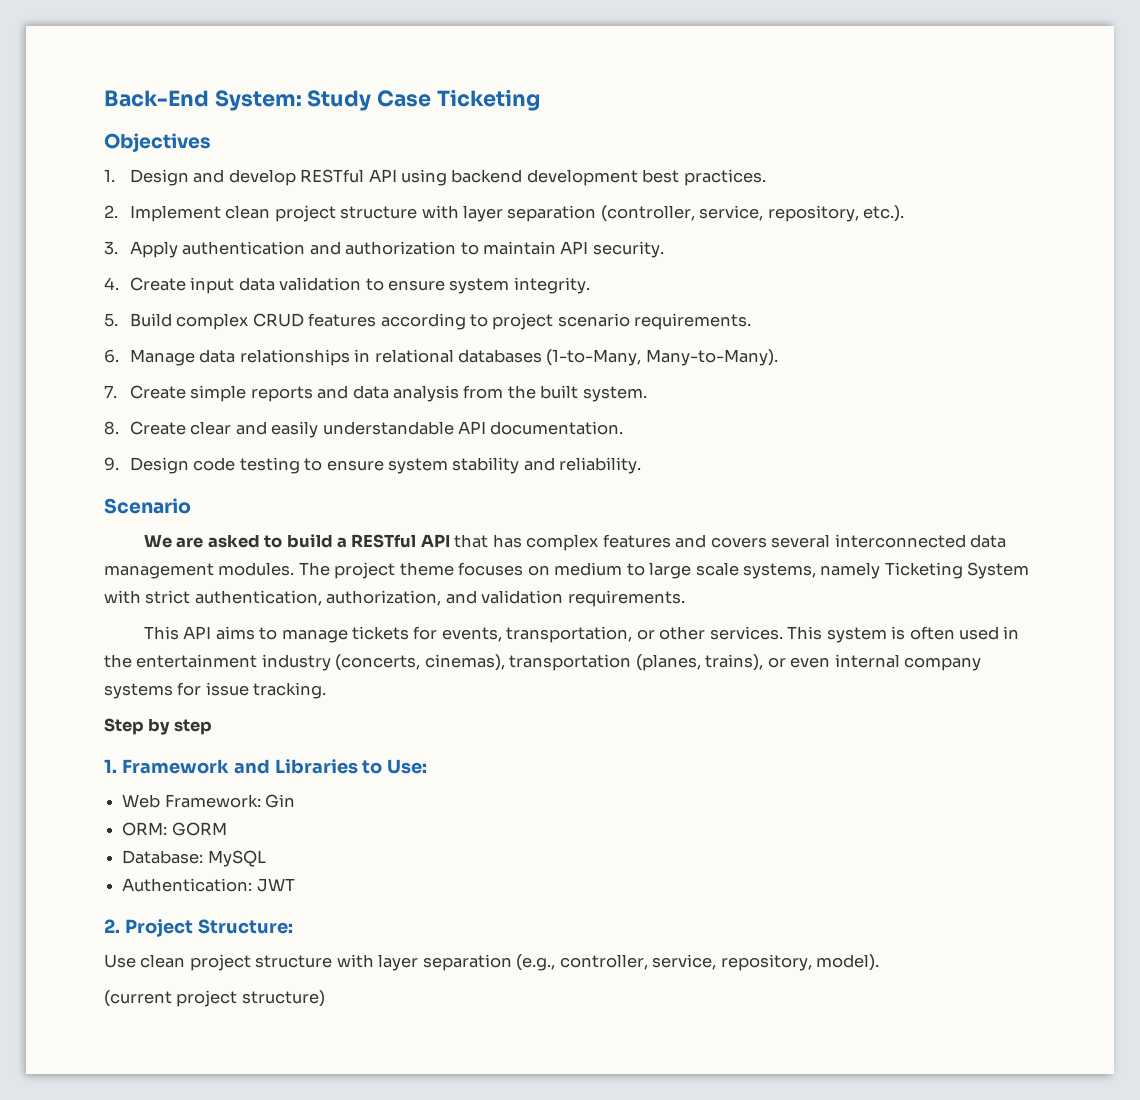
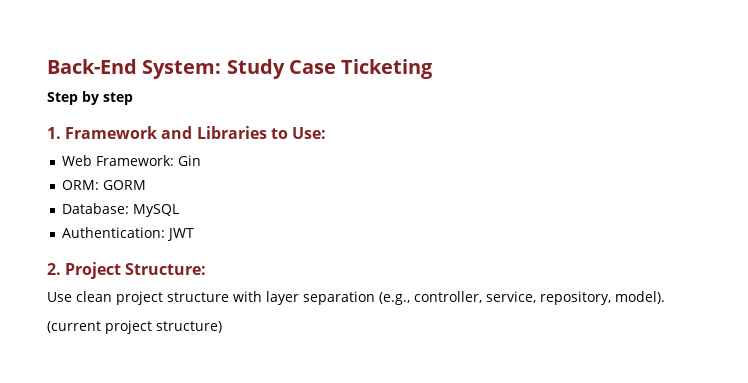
[104,133,211,152] [104,169,766,186] [104,205,905,222] [104,241,664,258] [104,277,590,294] [104,313,752,330] [104,349,778,366] [104,385,647,402] [104,421,624,438] [104,457,642,474] [104,498,191,514] [143,534,1007,551] [104,562,1030,579] [104,590,685,607] [143,626,1020,643] [104,654,982,671] [104,682,327,699] // Objectives // 1. Design and develop RESTful API using backend development best practices. // 2. Implement clean project structure with layer separation (controller, service, repository, etc.). // 3. Apply authentication and authorization to maintain API security. // 4. Create input data validation to ensure system integrity. // 5. Build complex CRUD features according to project scenario requirements. // 6. Manage data relationships in relational databases (1-to-Many, Many-to-Many). // 7. Create simple reports and data analysis from the built system. // 8. Create clear and easily understandable API documentation. // 9. Design code testing to ensure system stability and reliability. // Scenario // We are asked to build a RESTful API that has complex features and covers several interconnected data management modules. The project theme focuses on medium to large scale systems, namely Ticketing System with strict authentication, authorization, and validation requirements. // This API aims to manage tickets for events, transportation, or other services. This system is often used in the entertainment industry (concerts, cinemas), transportation (planes, trains), or even internal company systems for issue tracking. -> (434, 69) none

